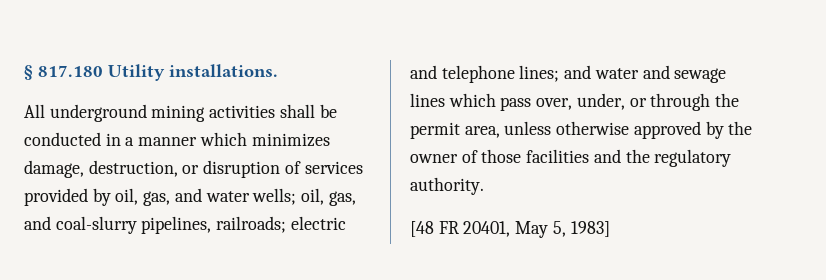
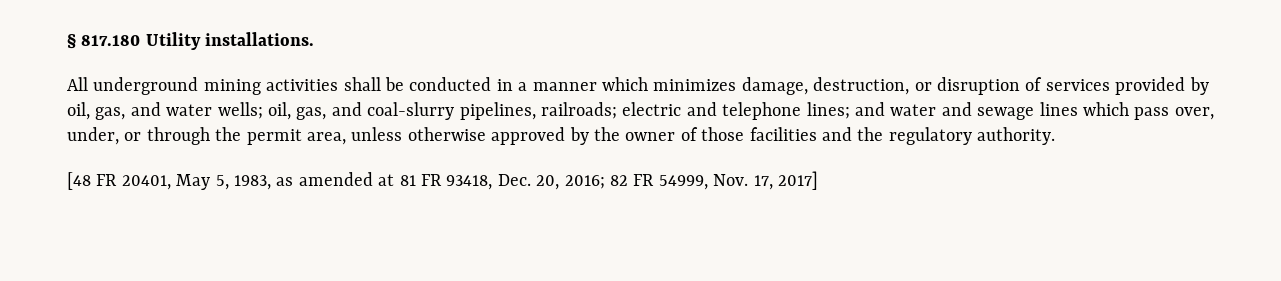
[570,221,610,237] 1983] -> [234,171,818,190] 1983, as amended at 81 FR 93418, Dec. 20, 2016; 82 FR 54999, Nov. 17, 2017]

